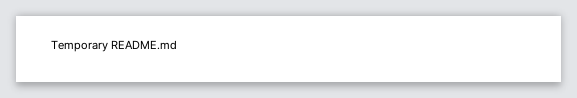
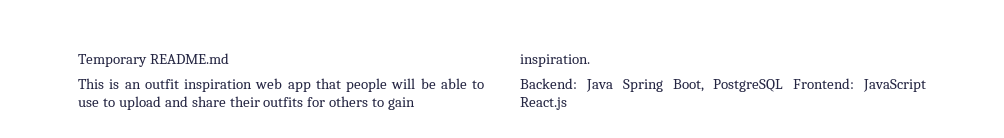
(178, 45) none -> [78,78,484,92] [78,96,416,110] [520,54,590,67] [520,78,926,92] [520,97,567,110] // This is an outfit inspiration web app that people will be able to use to upload and share their outfits for others to gain inspiration. // Backend: Java Spring Boot, PostgreSQL Frontend: JavaScript React.js

